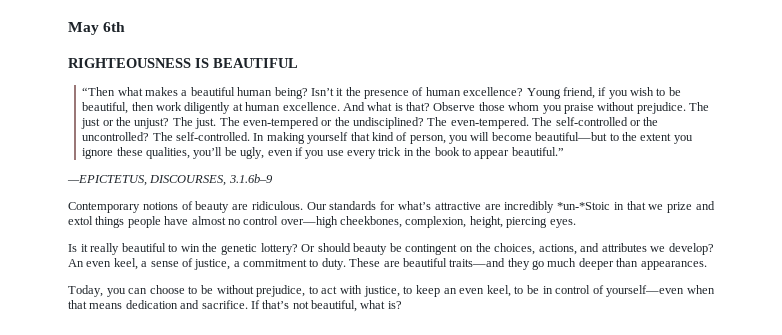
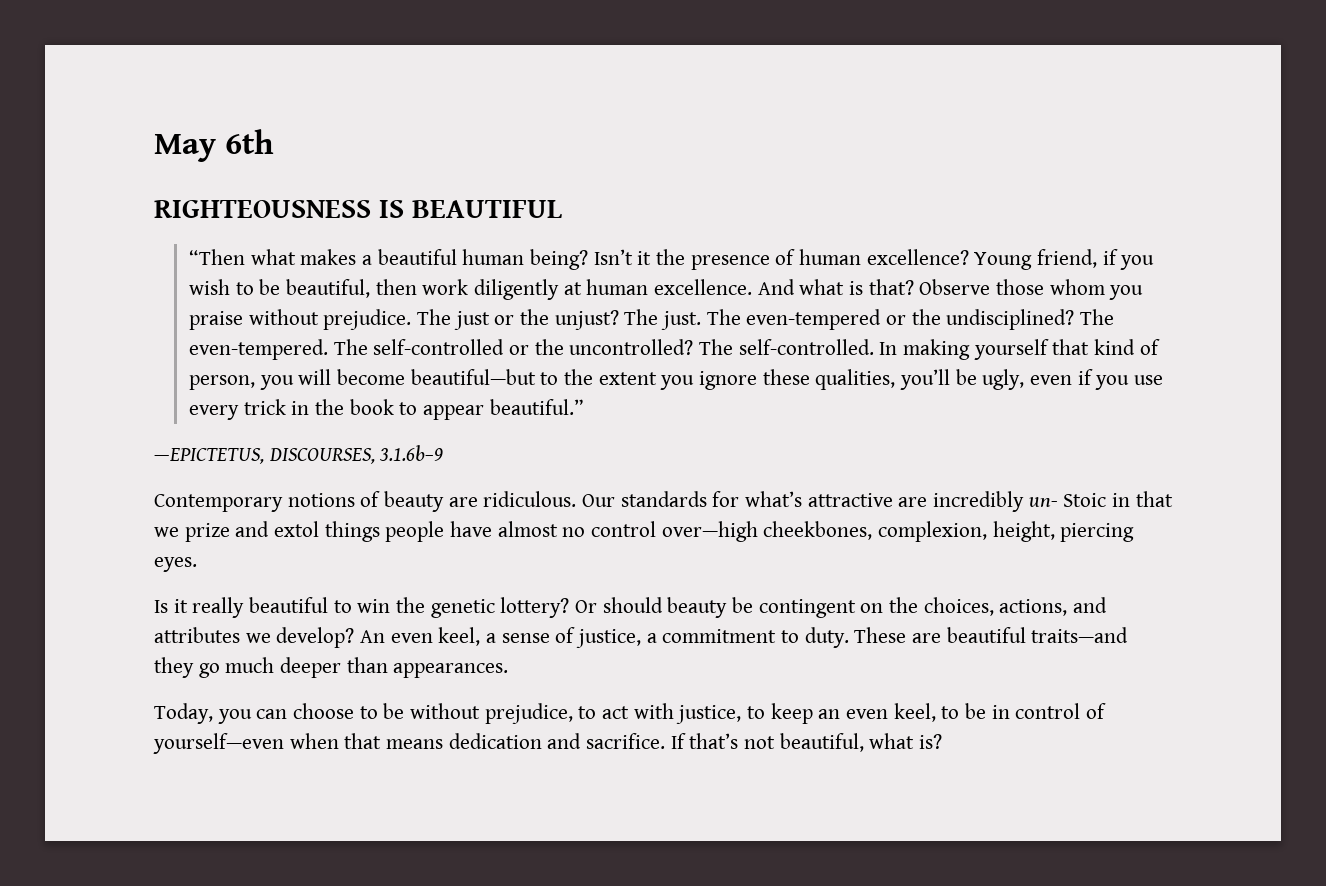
[557,202,611,210] *un-*Stoic -> [1028,493,1107,507] un- Stoic

